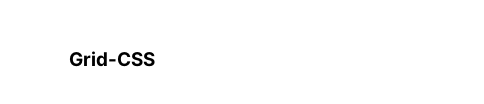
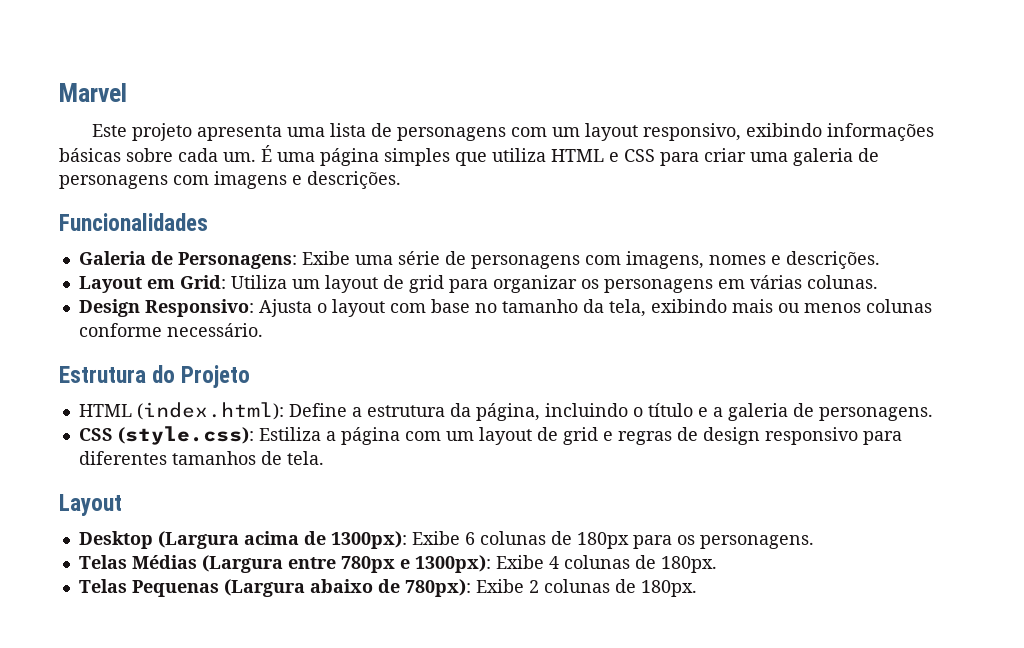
[69,51,155,67] Grid-CSS -> [59,83,127,102] [92,123,935,141] [59,145,879,166] [59,171,401,189] [59,213,208,231] [78,251,880,269] [78,275,878,293] [78,299,932,317] [78,323,263,337] [59,365,251,388] [78,402,933,421] [78,426,902,445] [78,451,324,465] [59,494,122,516] [78,531,814,549] [78,555,717,573] [78,579,697,597] Marvel // Este projeto apresenta uma lista de personagens com um layout responsivo, exibindo informações básicas sobre cada um. É uma página simples que utiliza HTML e CSS para criar uma galeria de personagens com imagens e descrições. // Funcionalidades // Galeria de Personagens: Exibe uma série de personagens com imagens, nomes e descrições. // Layout em Grid: Utiliza um layout de grid para organizar os personagens em várias colunas. // Design Responsivo: Ajusta o layout com base no tamanho da tela, exibindo mais ou menos colunas conforme necessário. // Estrutura do Projeto // HTML (index.html): Define a estrutura da página, incluindo o título e a galeria de personagens. // CSS (style.css): Estiliza a página com um layout de grid e regras de design responsivo para diferentes tamanhos de tela. // Layout // Desktop (Largura acima de 1300px): Exibe 6 colunas de 180px para os personagens. // Telas Médias (Largura entre 780px e 1300px): Exibe 4 colunas de 180px. // Telas Pequenas (Largura abaixo de 780px): Exibe 2 colunas de 180px.

